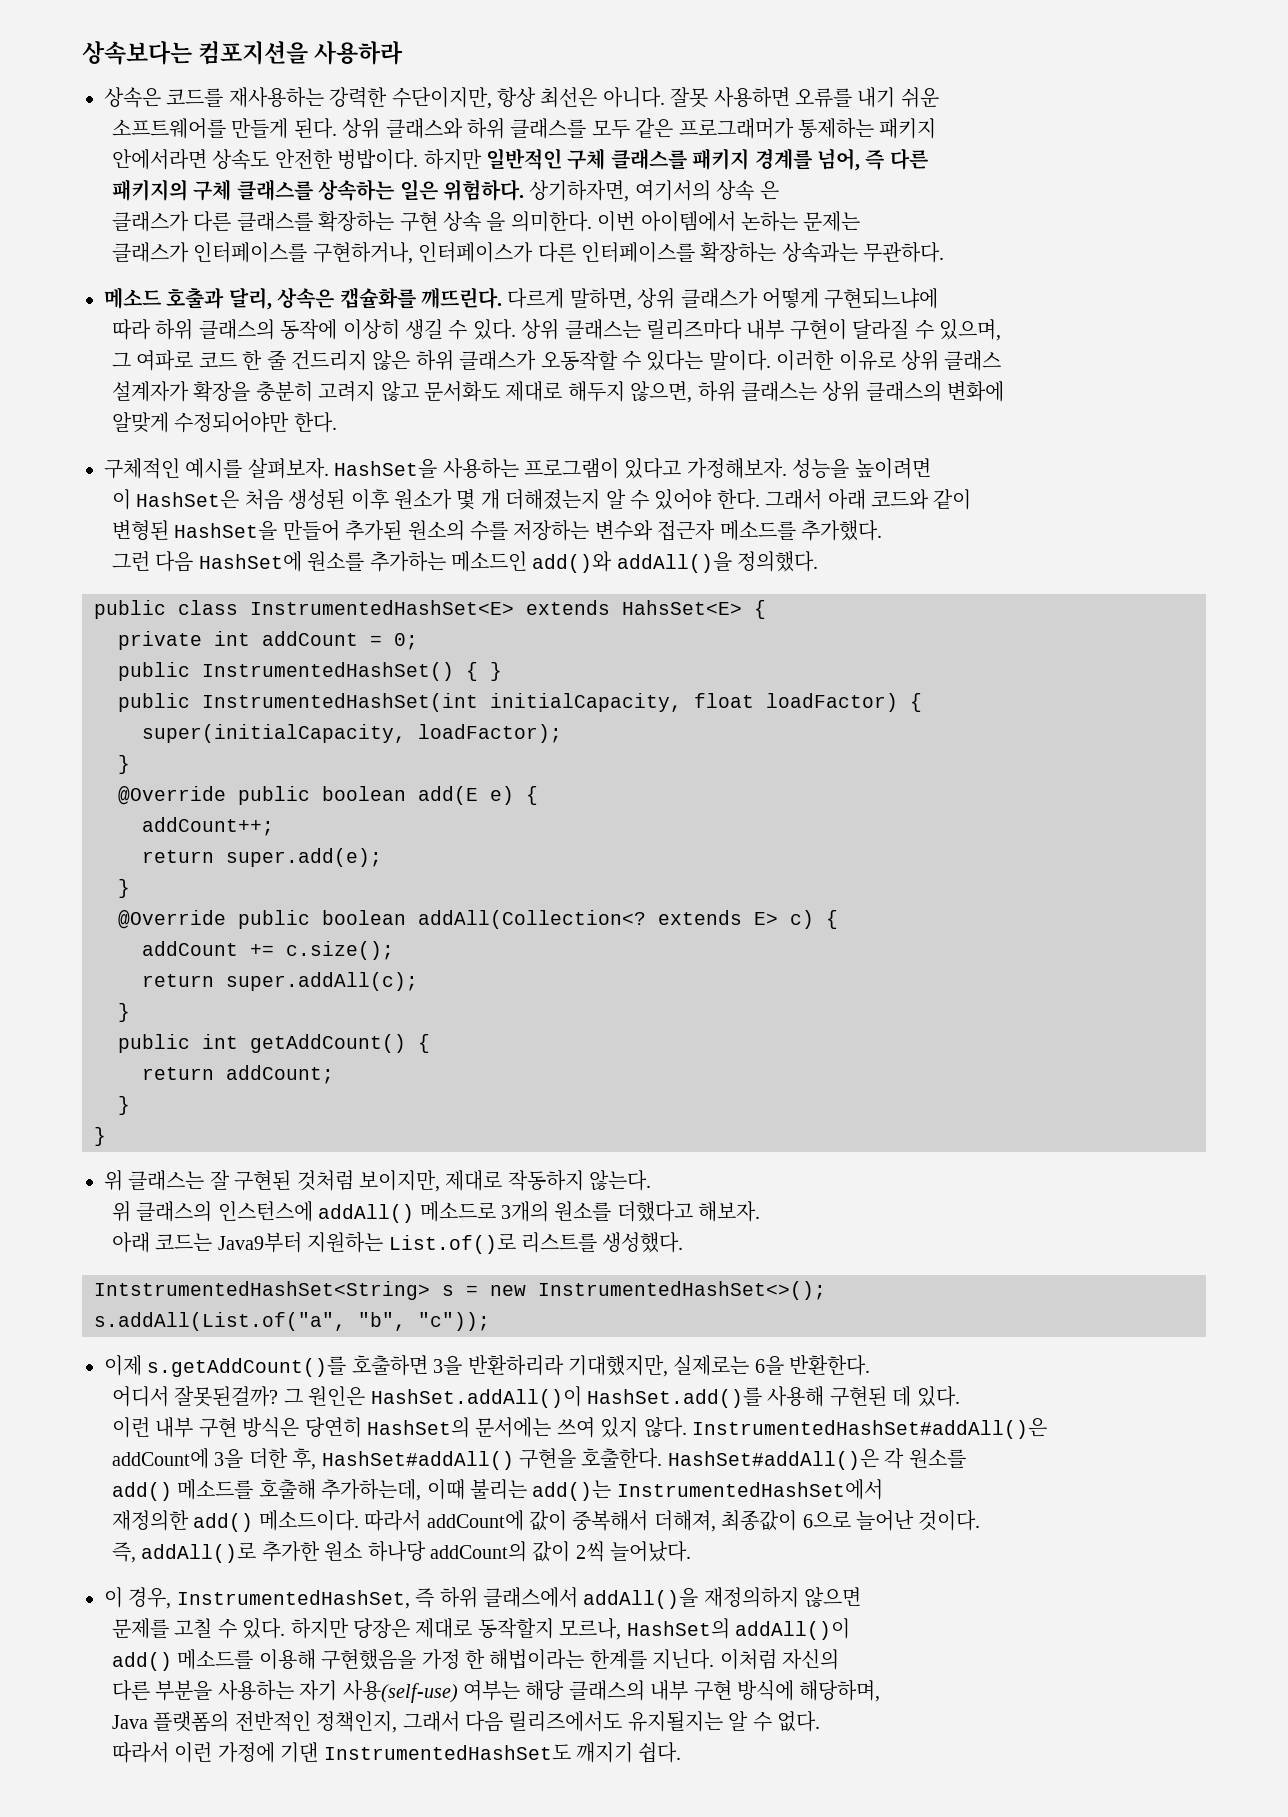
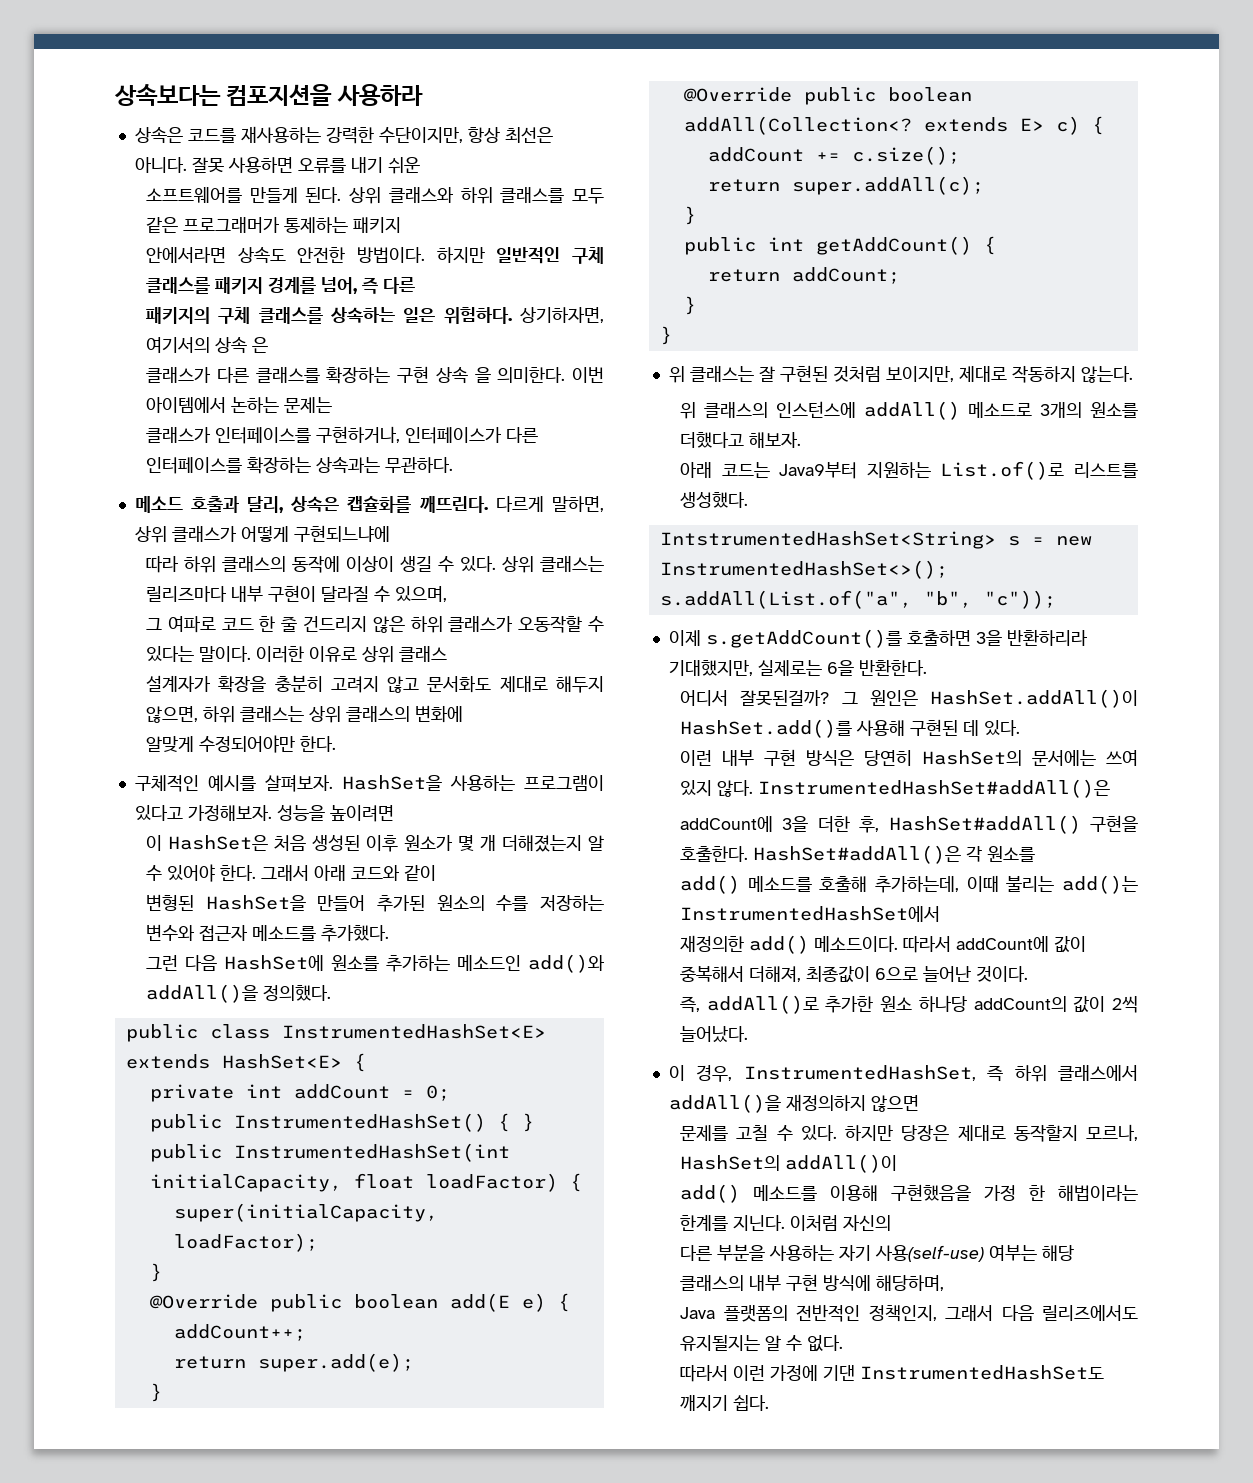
[337,149,419,170] 벙밥이다. -> [357,247,426,263] 방법이다.
[342,319,400,340] 이상히 -> [346,556,395,572] 이상이
[622,600,742,615] HahsSet<E> -> [221,1054,342,1069] HashSet<E>

